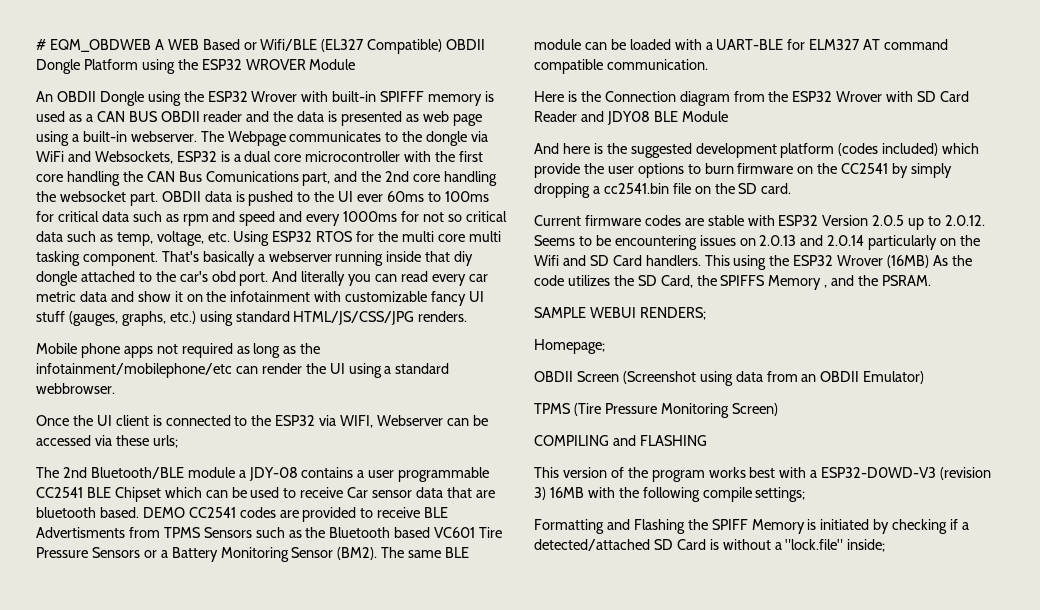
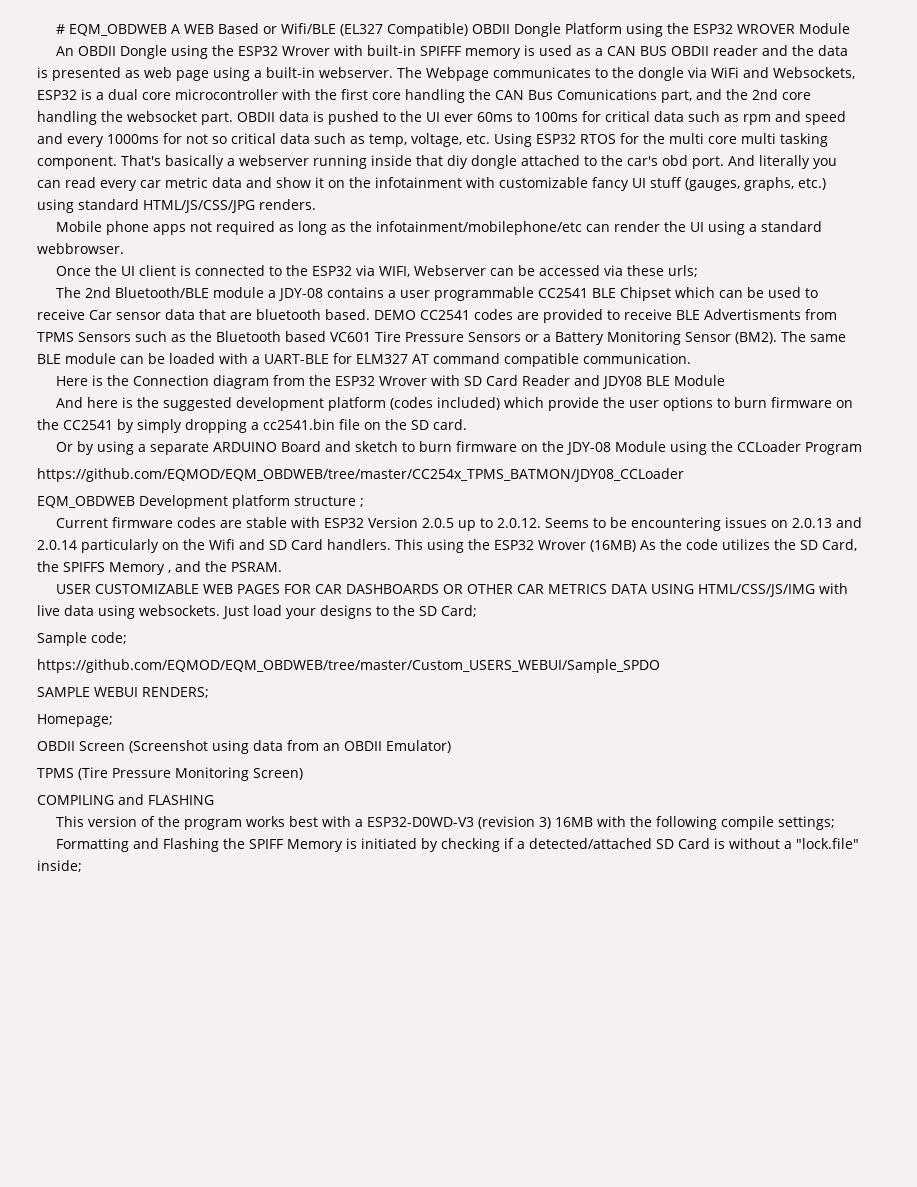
(792, 188) none -> [55,441,862,455] [37,468,684,482] [37,495,364,509] // Or by using a separate ARDUINO Board and sketch to burn firmware on the JDY-08 Module using the CCLoader Program // https://github.com/EQMOD/EQM_OBDWEB/tree/master/CC254x_TPMS_BATMON/JDY08_CCLoader // EQM_OBDWEB Development platform structure ;
(932, 280) none -> [55,583,848,597] [37,605,477,619] [37,632,127,646] [37,659,660,673] // USER CUSTOMIZABLE WEB PAGES FOR CAR DASHBOARDS OR OTHER CAR METRICS DATA USING HTML/CSS/JS/IMG with live data using websockets. Just load your designs to the SD Card; // Sample code; // https://github.com/EQMOD/EQM_OBDWEB/tree/master/Custom_USERS_WEBUI/Sample_SPDO

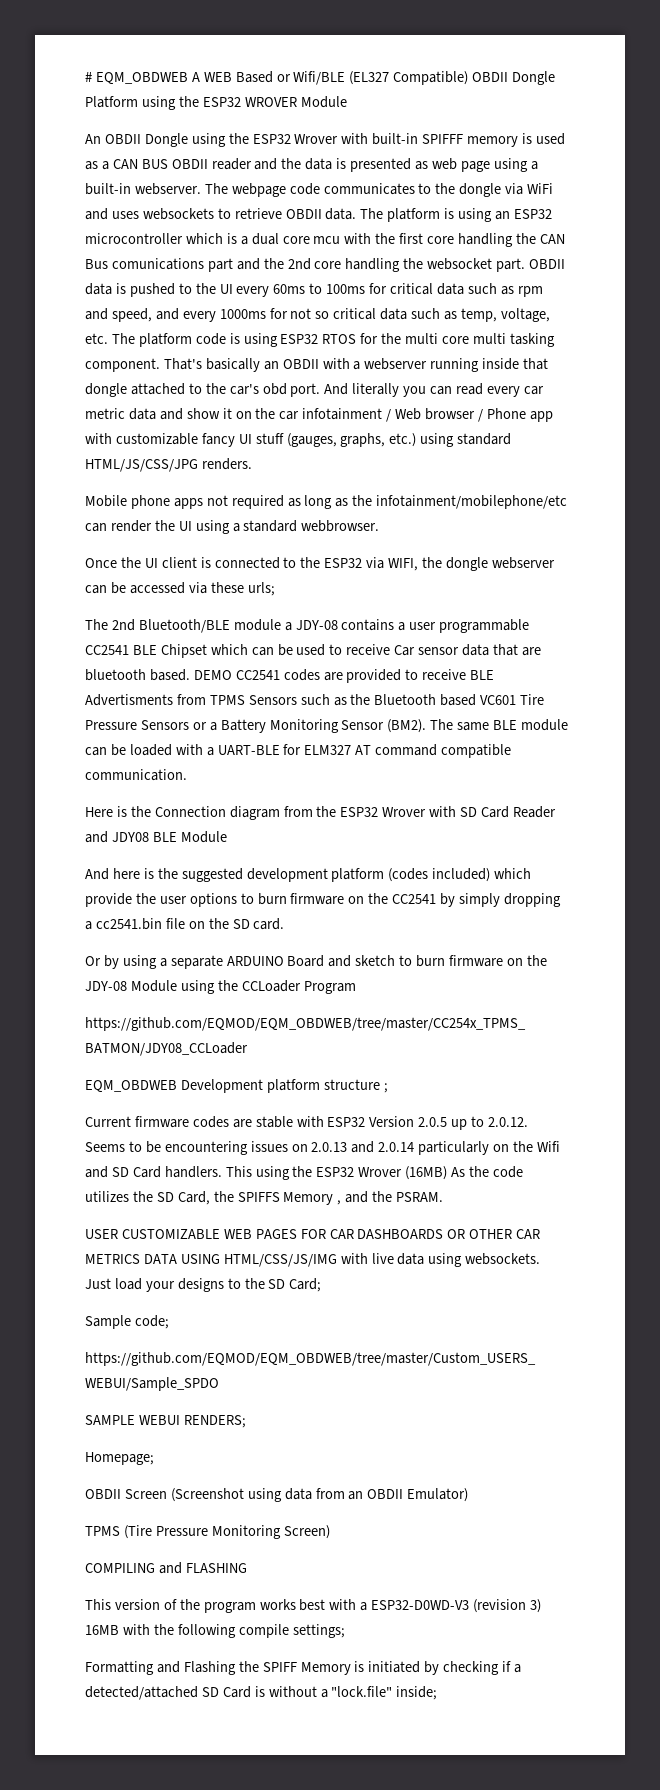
[426,67,489,81] Webpage -> [231,183,320,197] webpage code
[773,67,855,79] [37,90,77,100] Websockets, ESP32 -> [111,208,552,222] [85,233,223,244] uses websockets to retrieve OBDII data. The platform is using an ESP32 microcontroller which
[175,89,278,100] microcontroller -> [313,236,341,244] mcu
[557,89,692,103] Comunications part, -> [111,258,233,272] comunications part
[444,114,473,122] ever -> [236,286,270,297] every
[805,111,846,125] speed -> [111,308,152,322] speed,
[494,133,532,147] Using -> [111,333,278,347] The platform code is using
(224, 162) none -> [263,358,350,370] an OBDII with
[447,155,468,169] diy -> (549, 364) none
[375,177,462,188] infotainment -> [279,408,553,422] car infotainment / Web browser / Phone app
[413,265,486,276] Webserver -> [422,557,555,571] the dongle webserver

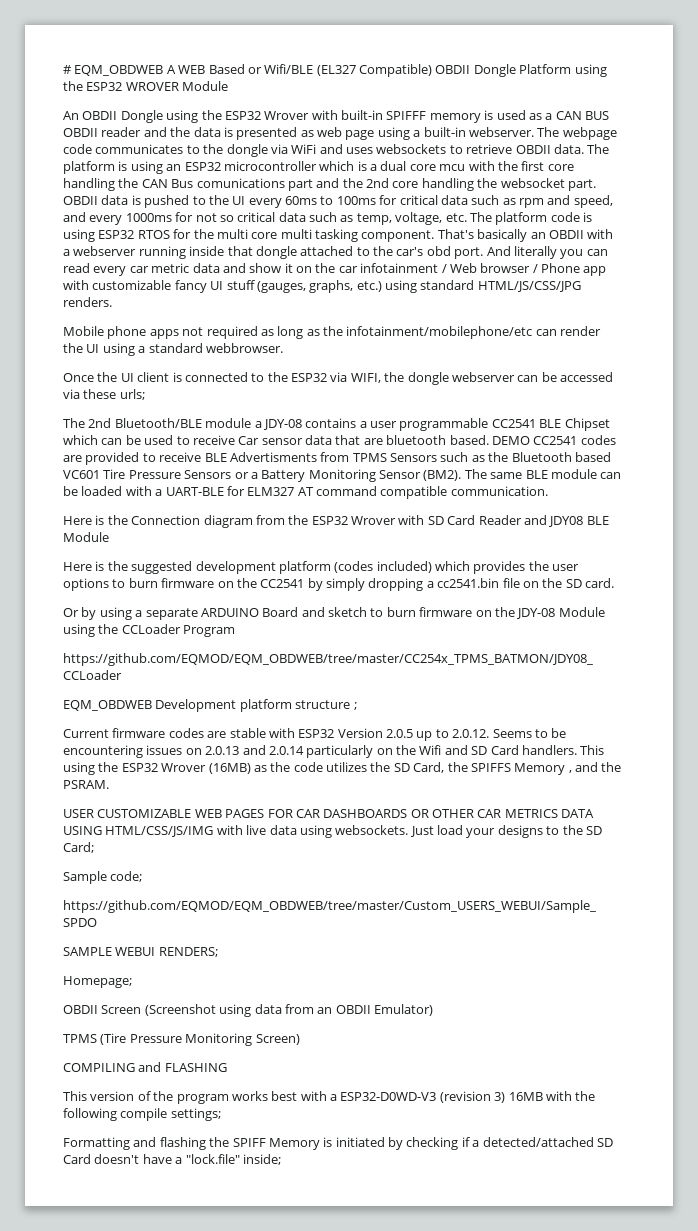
[85,868,140,880] And here -> [63,562,92,571] Here
[85,893,132,907] provide -> [473,561,526,574] provides
[451,1167,466,1177] As -> [253,765,267,772] as
[183,1661,236,1675] Flashing -> [159,1137,206,1150] flashing
[254,1686,317,1697] is without -> [94,1154,172,1164] doesn't have

